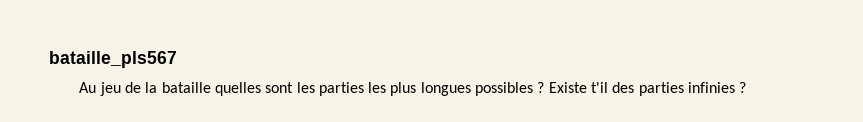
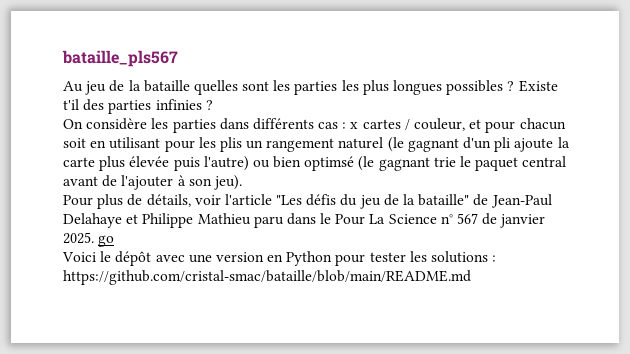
(747, 87) none -> [63,118,566,133] [63,137,570,152] [63,156,567,171] [63,175,242,190] [63,194,552,209] [63,213,546,228] [63,232,115,247] [62,251,497,266] [63,270,471,285] // On considère les parties dans différents cas : x cartes / couleur, et pour chacun soit en utilisant pour les plis un rangement naturel (le gagnant d'un pli ajoute la carte plus élevée puis l'autre) ou bien optimsé (le gagnant trie le paquet central avant de l'ajouter à son jeu). // Pour plus de détails, voir l'article "Les défis du jeu de la bataille" de Jean-Paul Delahaye et Philippe Mathieu paru dans le Pour La Science n° 567 de janvier 2025. go // Voici le dépôt avec une version en Python pour tester les solutions : https://github.com/cristal-smac/bataille/blob/main/README.md

